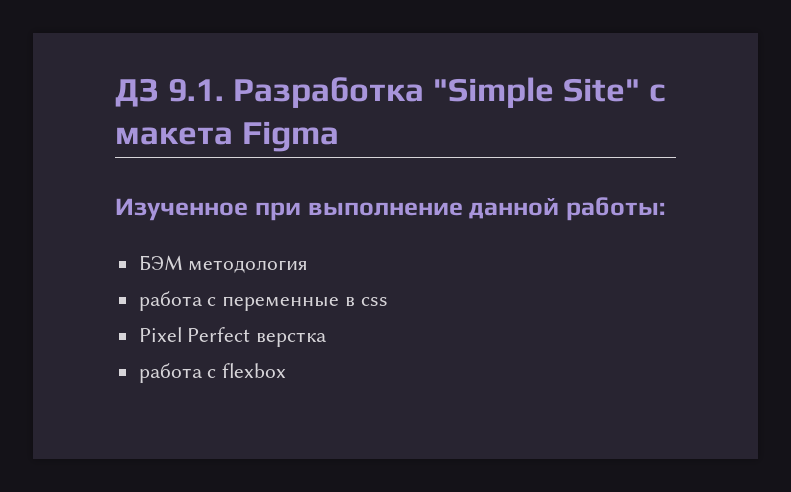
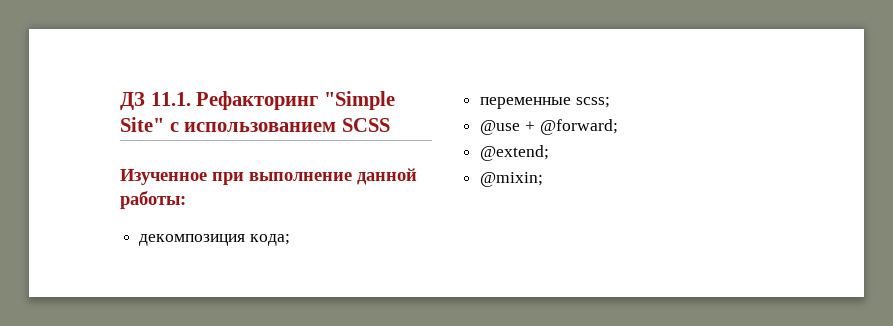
[168,77,425,108] 9.1. Разработка -> [150,91,319,110] 11.1. Рефакторинг
[115,121,340,152] макета Figma -> [184,118,390,132] использованием SCSS
[138,255,309,273] [138,291,388,311] [138,327,328,347] [138,363,287,383] БЭМ методология // работа с переменные в css // Pixel Perfect верстка // работа с flexbox -> [139,234,290,246] [480,97,610,109] [480,119,618,135] [480,145,550,161] [480,172,544,187] декомпозиция кода; // переменные scss; // @use + @forward; // @extend; // @mixin;

